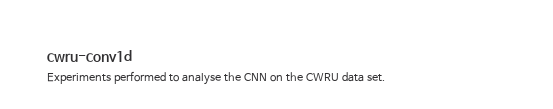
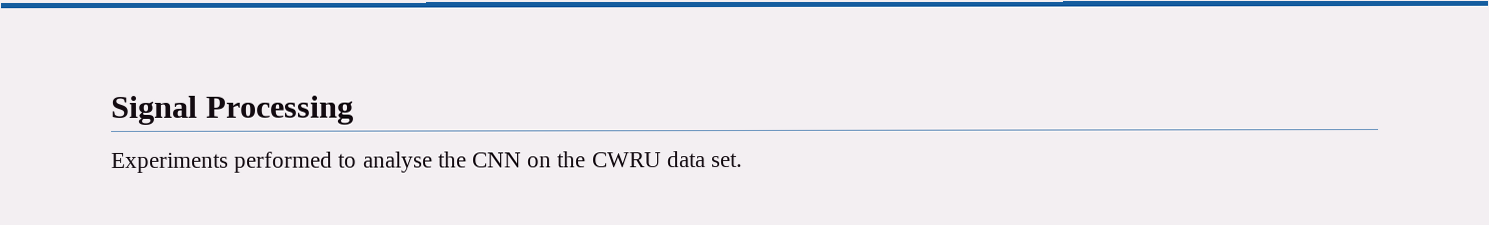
[47,50,132,62] cwru-conv1d -> [110,95,354,125] Signal Processing

